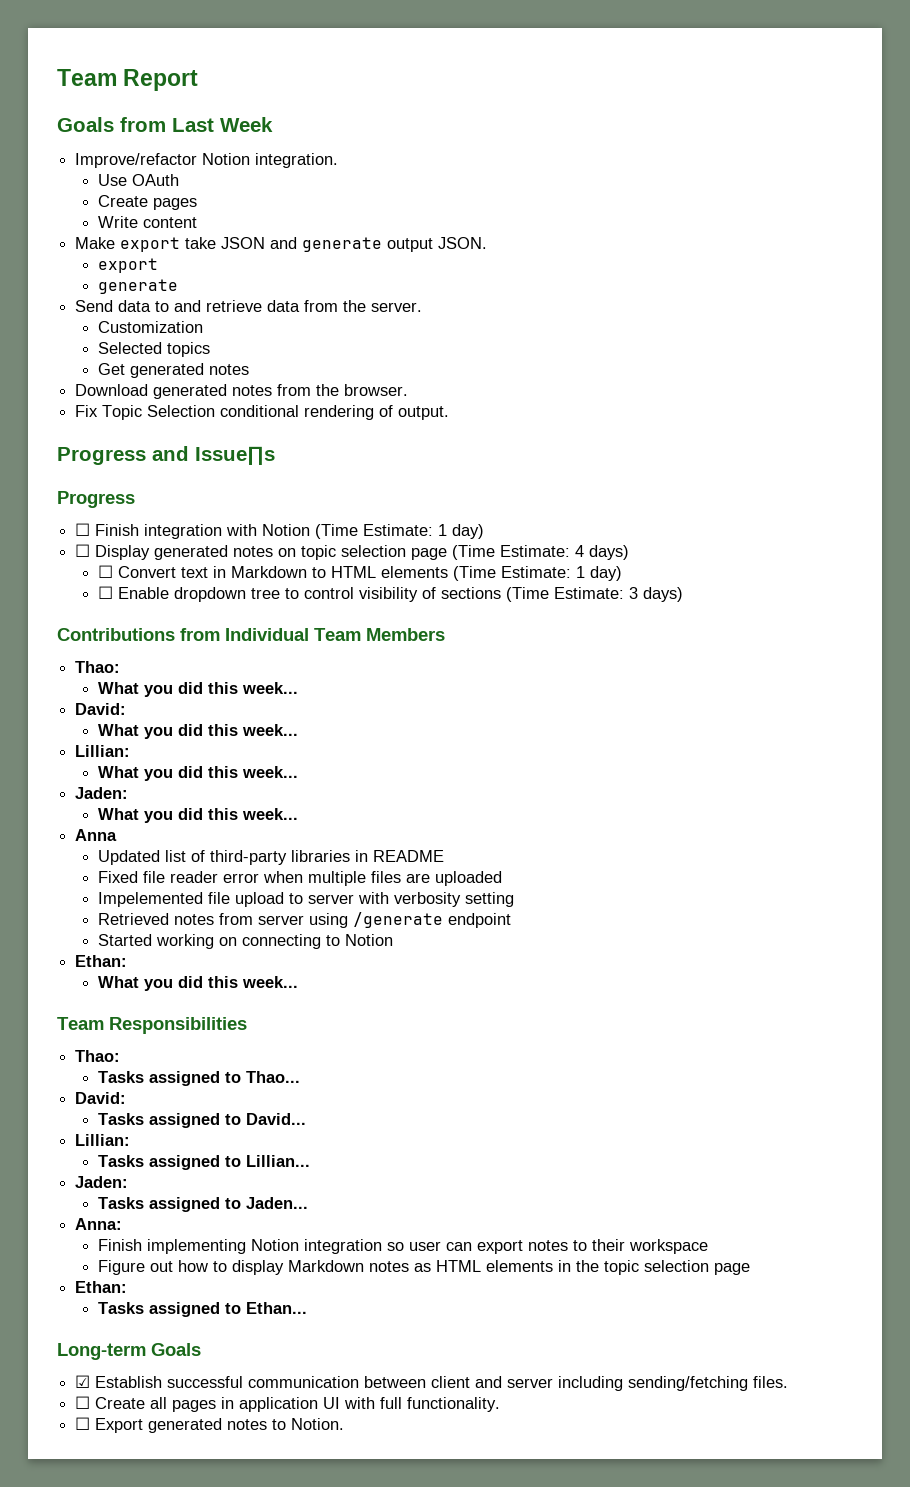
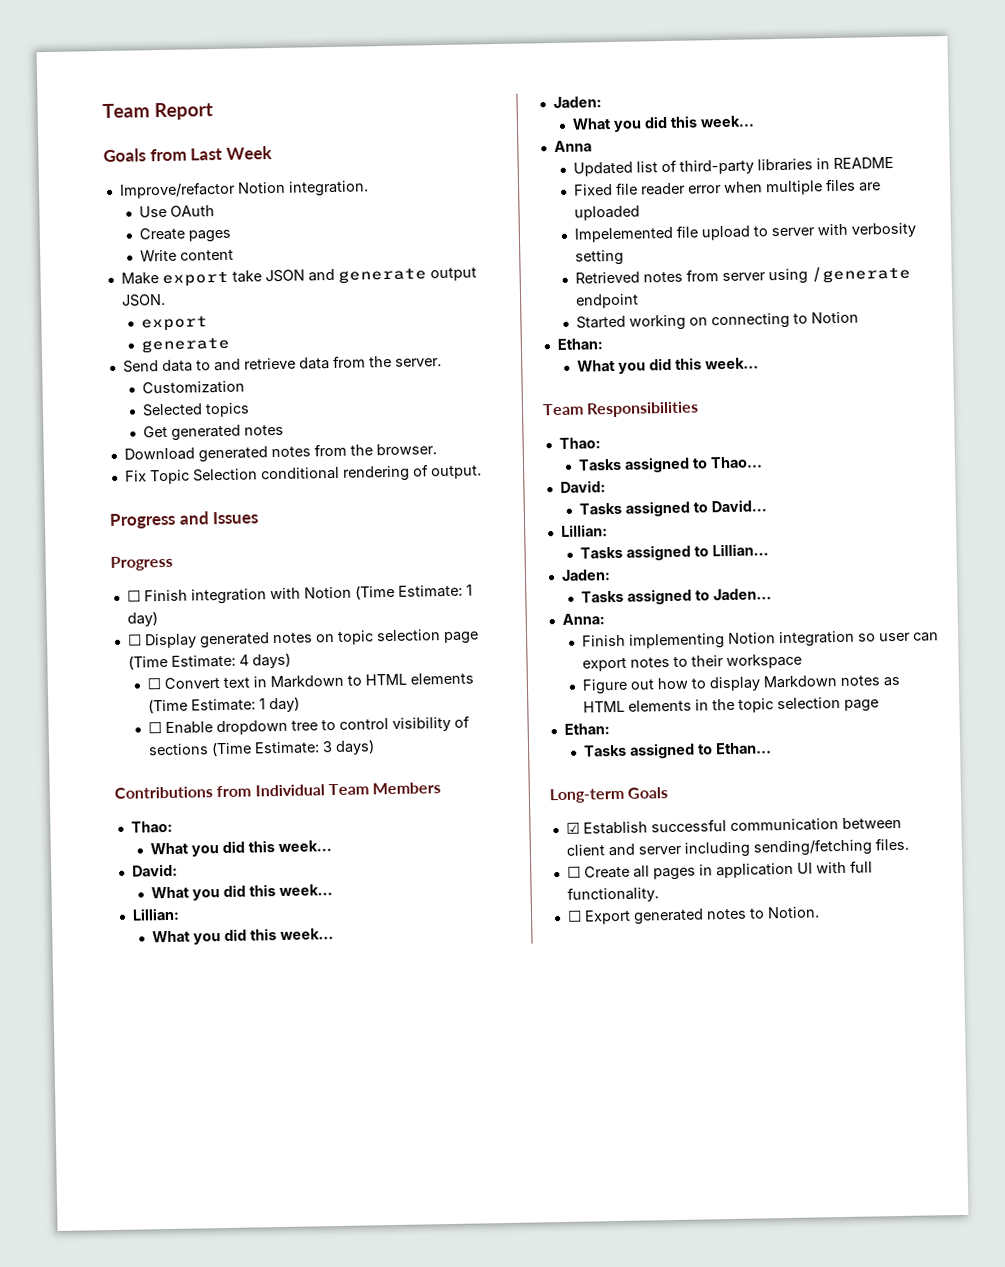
[195,446,275,465] Issue∏s -> [212,511,260,525] Issues

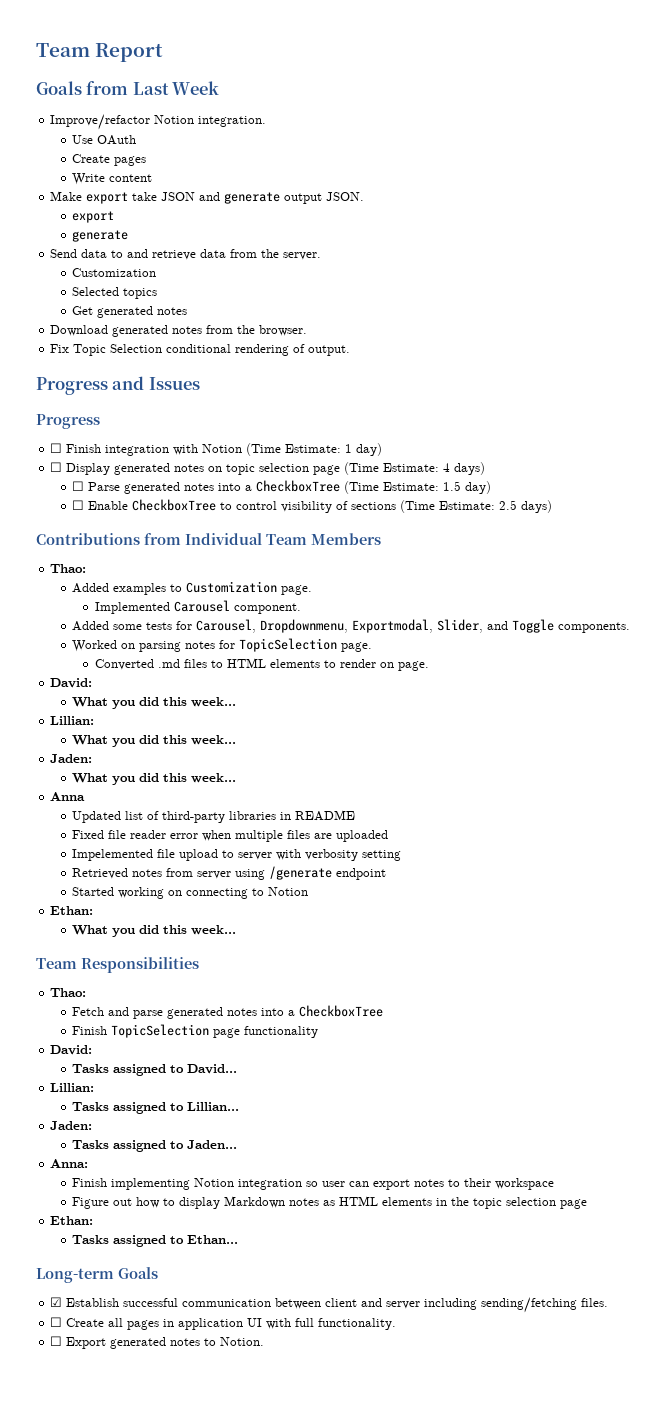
[164,672,475,690] [148,698,267,714] Convert text in Markdown to HTML elements (Time Estimate: 1 -> [88,480,462,494] Parse generated notes into a CheckboxTree (Time Estimate: 1.5
[216,719,319,736] dropdown tree -> [132,499,217,511] CheckboxTree
[322,741,334,753] 3 -> [499,500,518,510] 2.5
[150,840,333,857] What you did this week... -> [72,581,313,595] [94,600,301,614] [72,619,631,633] [72,638,373,652] [94,658,429,671] Added examples to Customization page. // Implemented Carousel component. // Added some tests for Carousel, Dropdownmenu, Exportmodal, Slider, and Toggle components. // Worked on parsing notes for TopicSelection page. // Converted .md files to HTML elements to render on page.
[578,456,764,473] Tasks assigned to Thao... -> [72,1005,384,1019] [72,1024,319,1038] Fetch and parse generated notes into a CheckboxTree // Finish TopicSelection page functionality

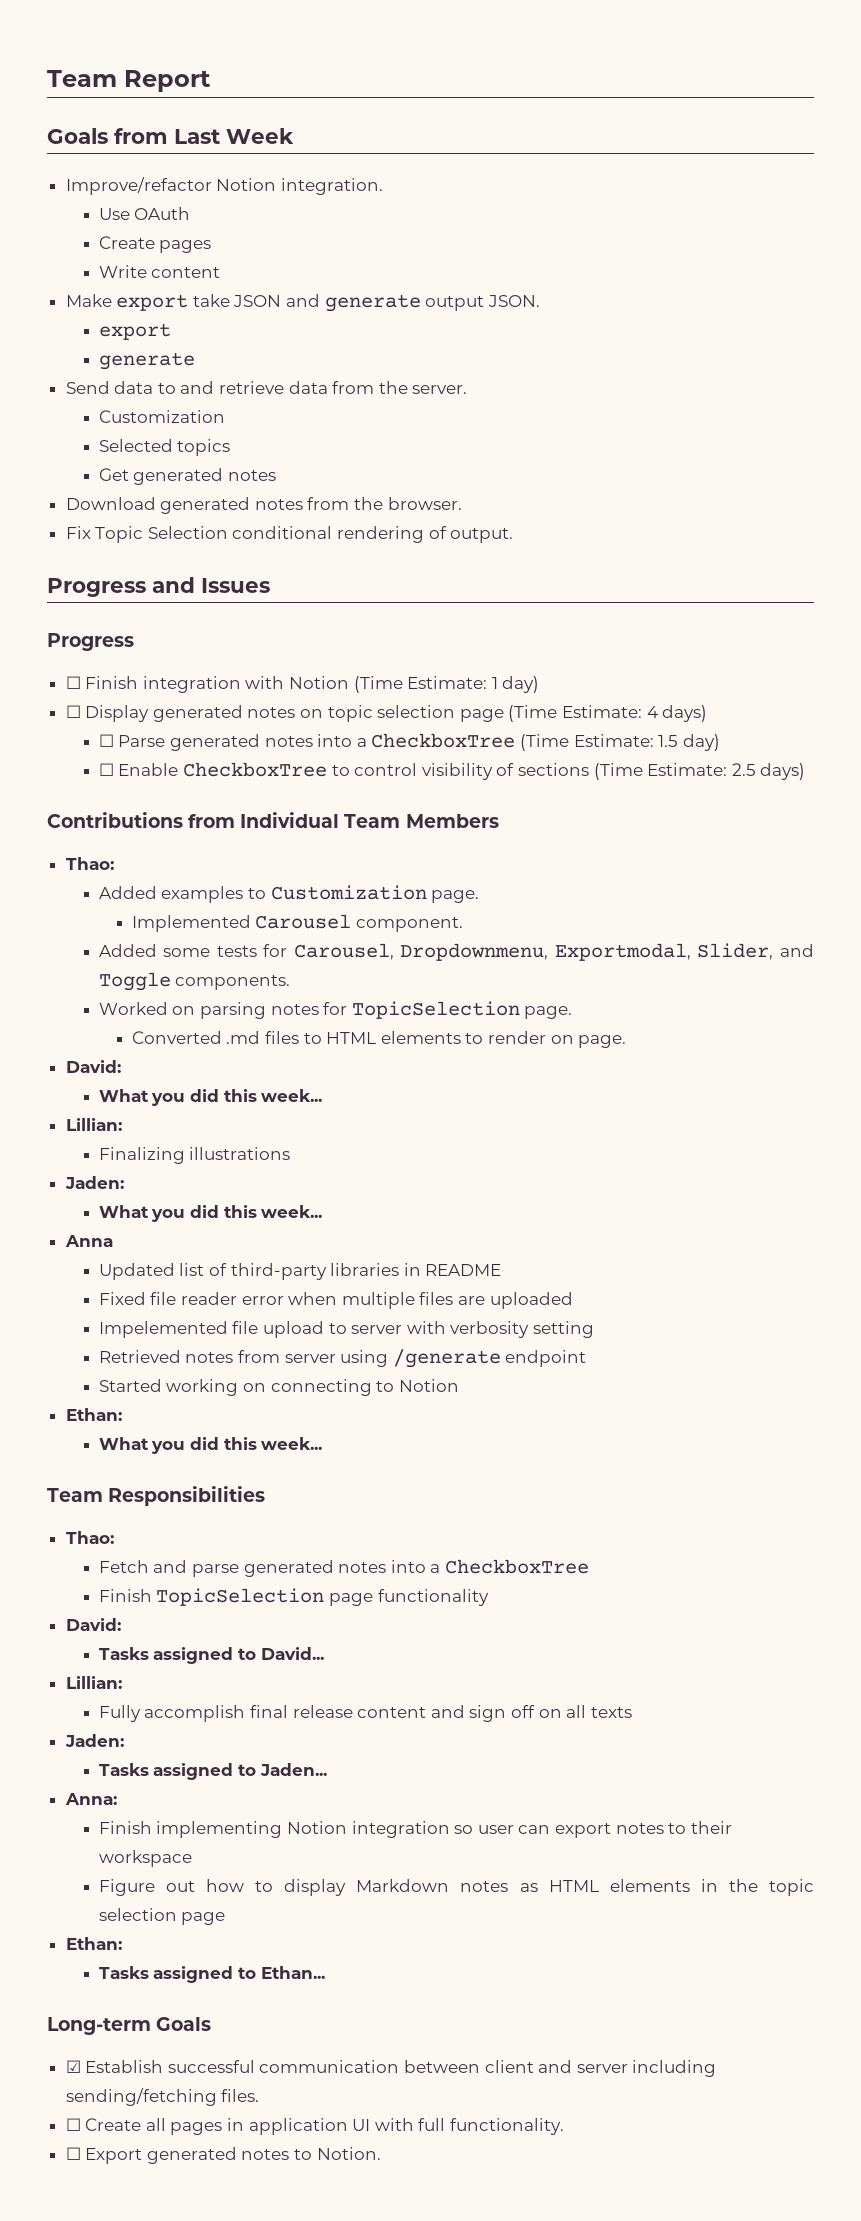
[72,735,237,747] What you did this week... -> [98,1147,291,1164] Finalizing illustrations
[72,1102,240,1114] Tasks assigned to Lillian... -> [98,1705,632,1722] Fully accomplish final release content and sign off on all texts

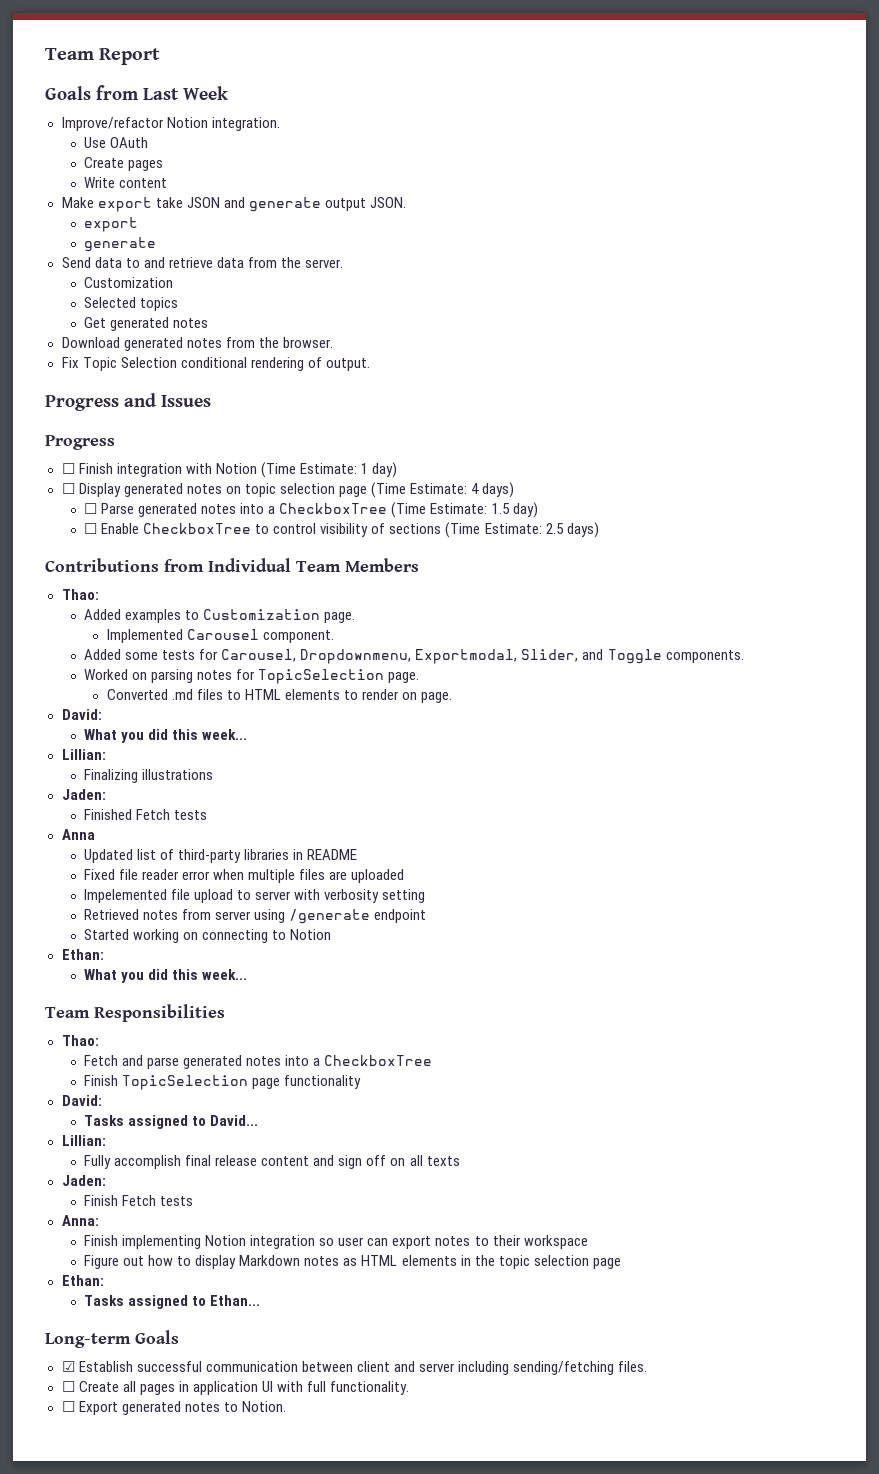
[98,1205,323,1222] What you did this week... -> [84,809,208,820] Finished Fetch tests
[98,1763,327,1780] Tasks assigned to Jaden... -> [84,1195,194,1206] Finish Fetch tests

